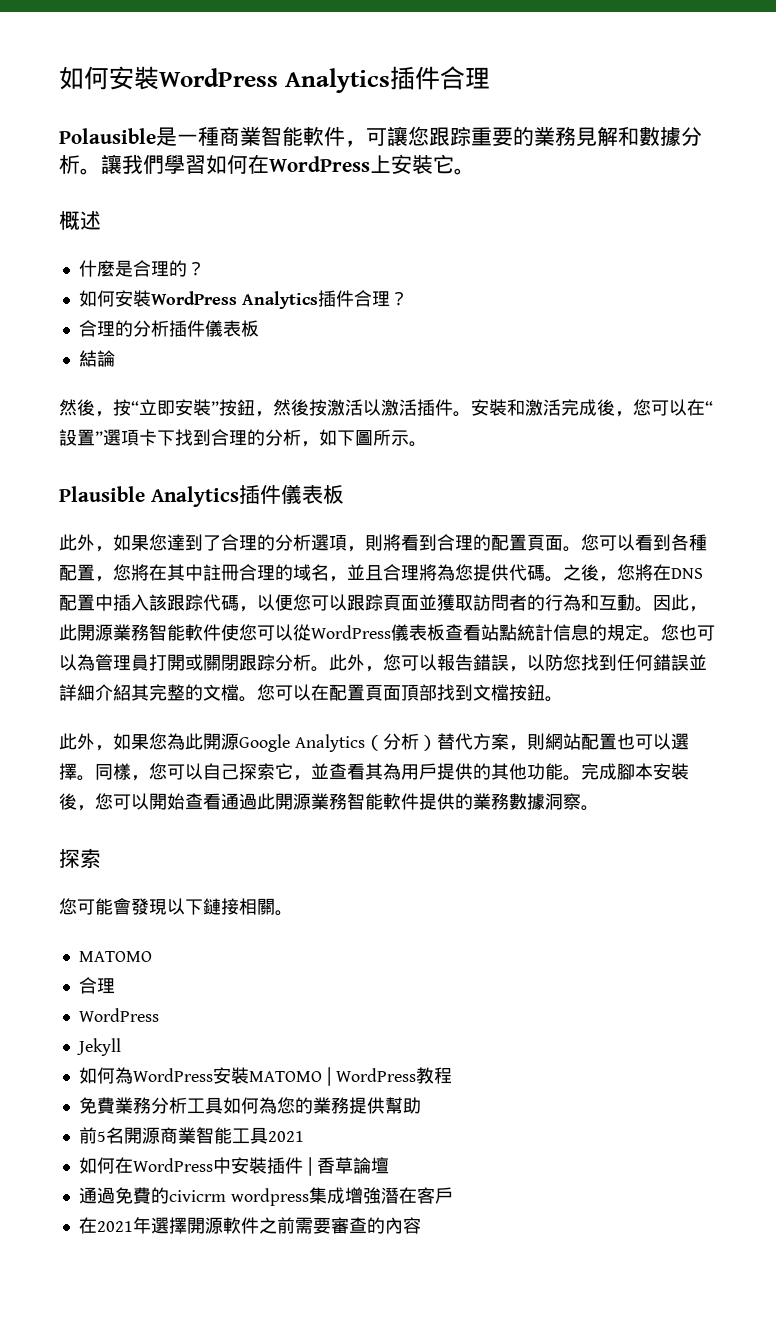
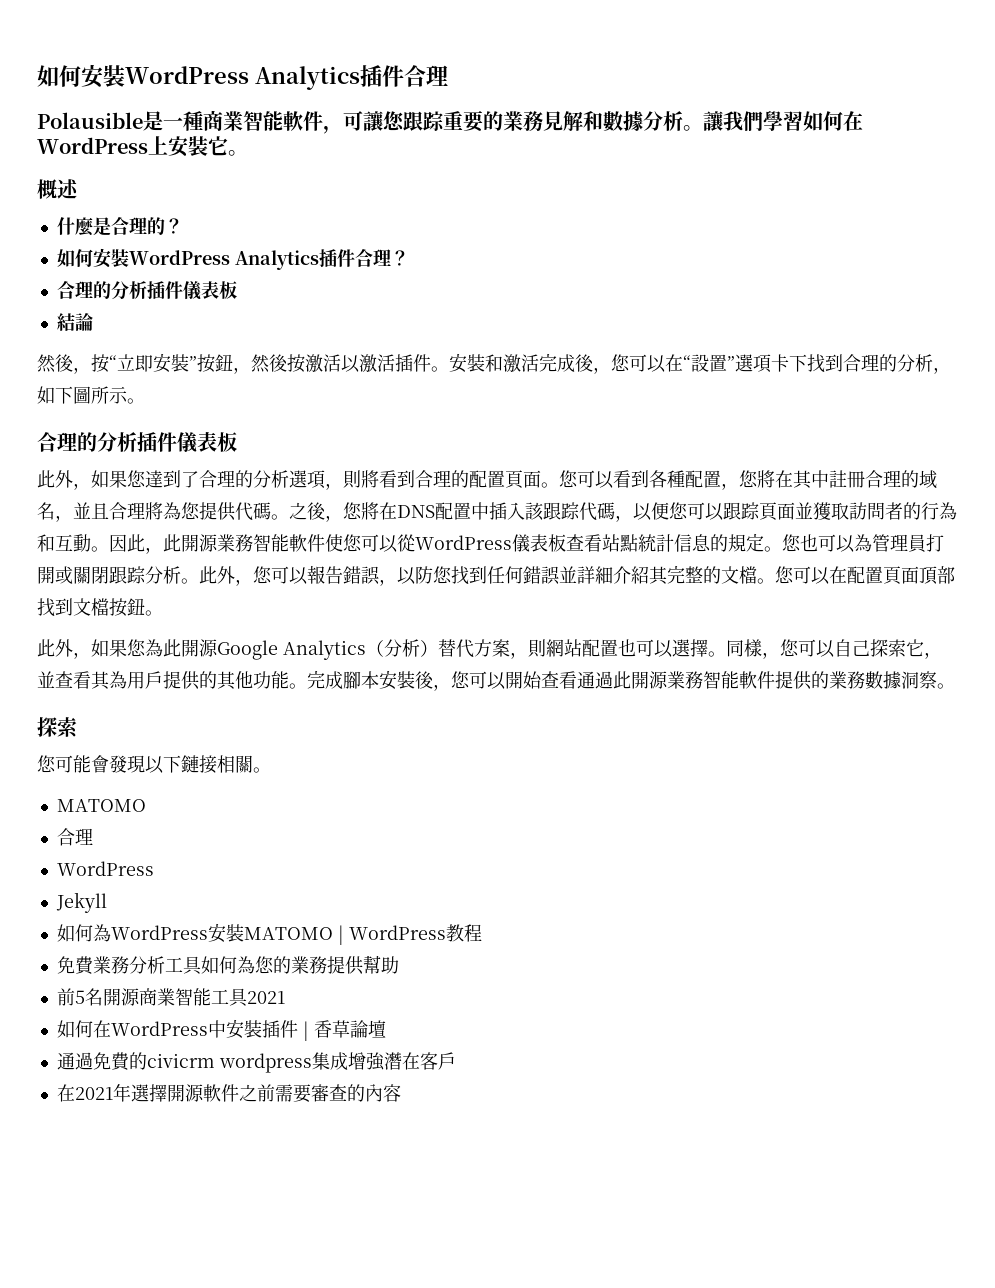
[59,486,239,507] Plausible Analytics -> [37,432,137,452] 合理的分析

